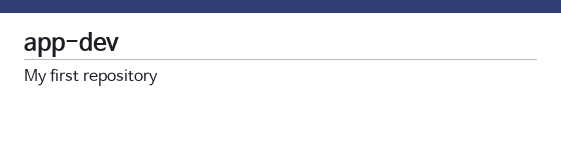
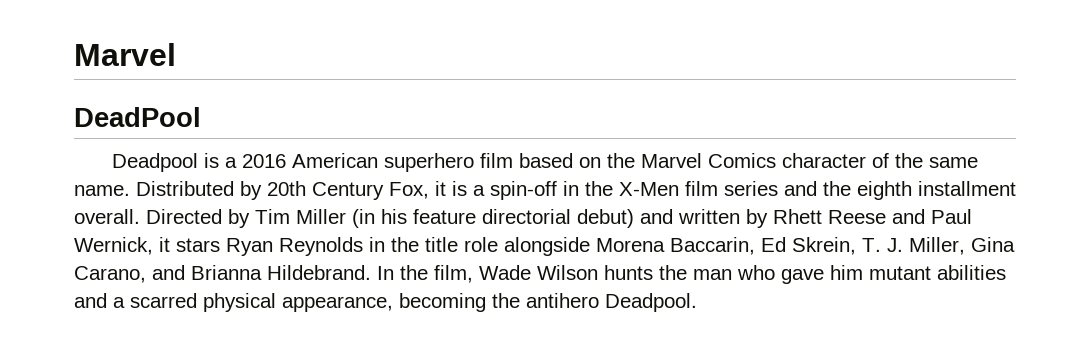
[24,32,119,57] [24,68,159,86] app-dev // My first repository -> [74,43,176,66] [74,107,201,127] [111,153,978,172] [74,181,1016,200] [74,209,972,228] [74,237,1015,256] [74,265,1006,284] [74,293,697,312] Marvel // DeadPool // Deadpool is a 2016 American superhero film based on the Marvel Comics character of the same name. Distributed by 20th Century Fox, it is a spin-off in the X-Men film series and the eighth installment overall. Directed by Tim Miller (in his feature directorial debut) and written by Rhett Reese and Paul Wernick, it stars Ryan Reynolds in the title role alongside Morena Baccarin, Ed Skrein, T. J. Miller, Gina Carano, and Brianna Hildebrand. In the film, Wade Wilson hunts the man who gave him mutant abilities and a scarred physical appearance, becoming the antihero Deadpool.

